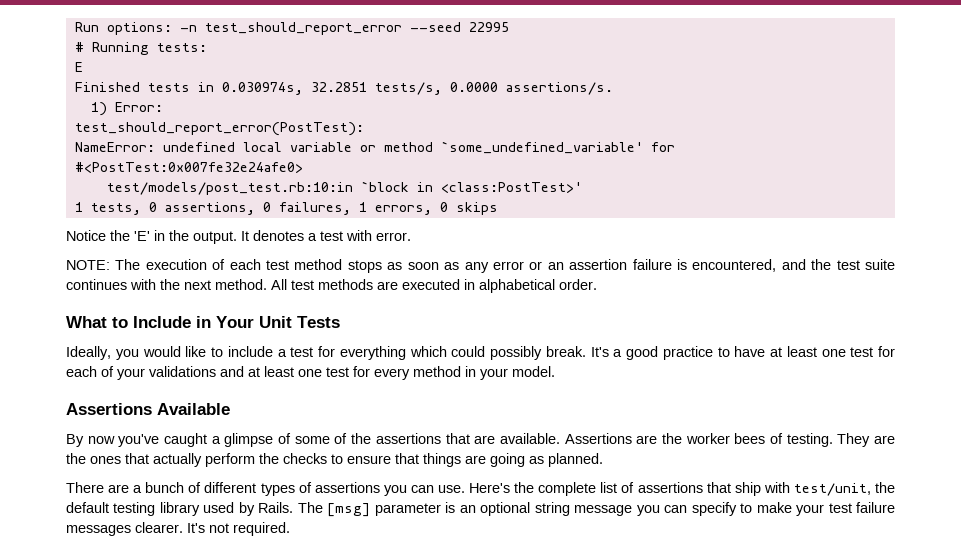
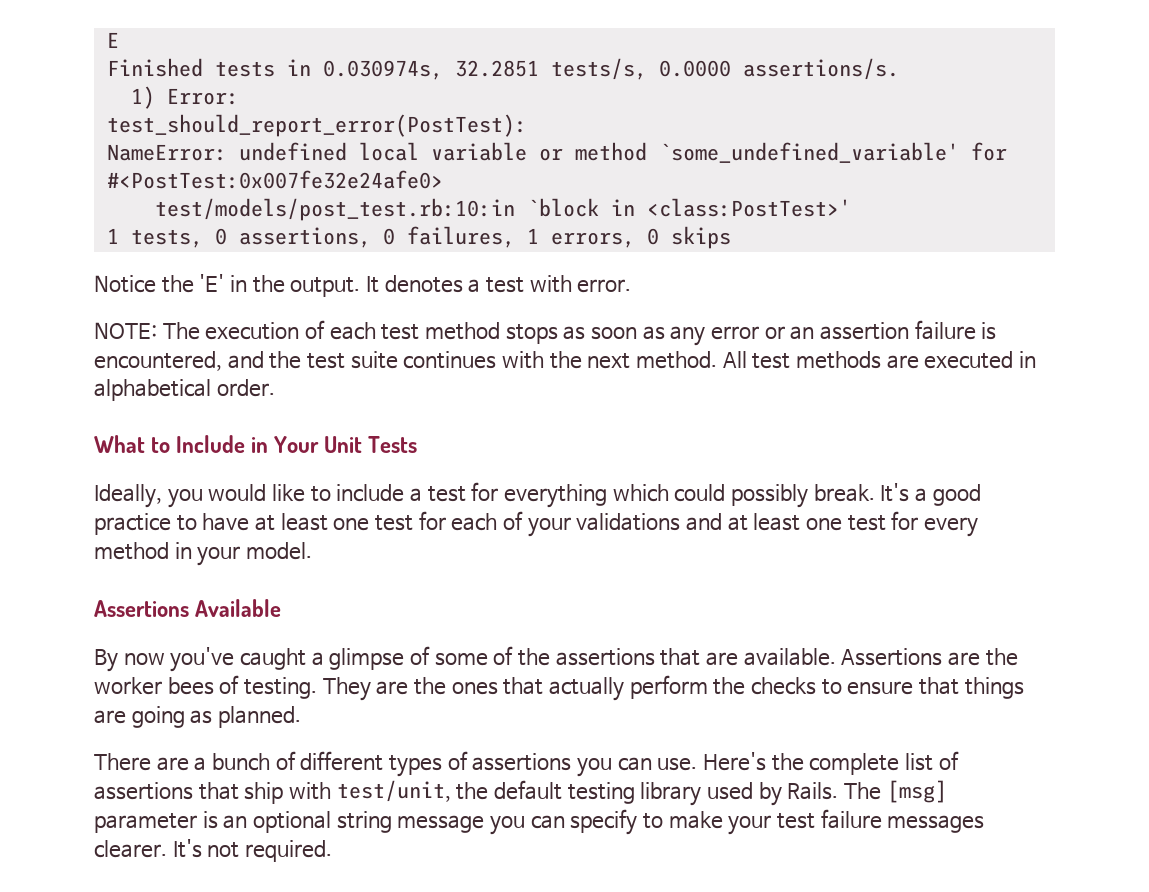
[74,22,509,35] [74,42,207,55] Run options: -n test_should_report_error --seed 22995 // # Running tests: // -> (106, 40) none

